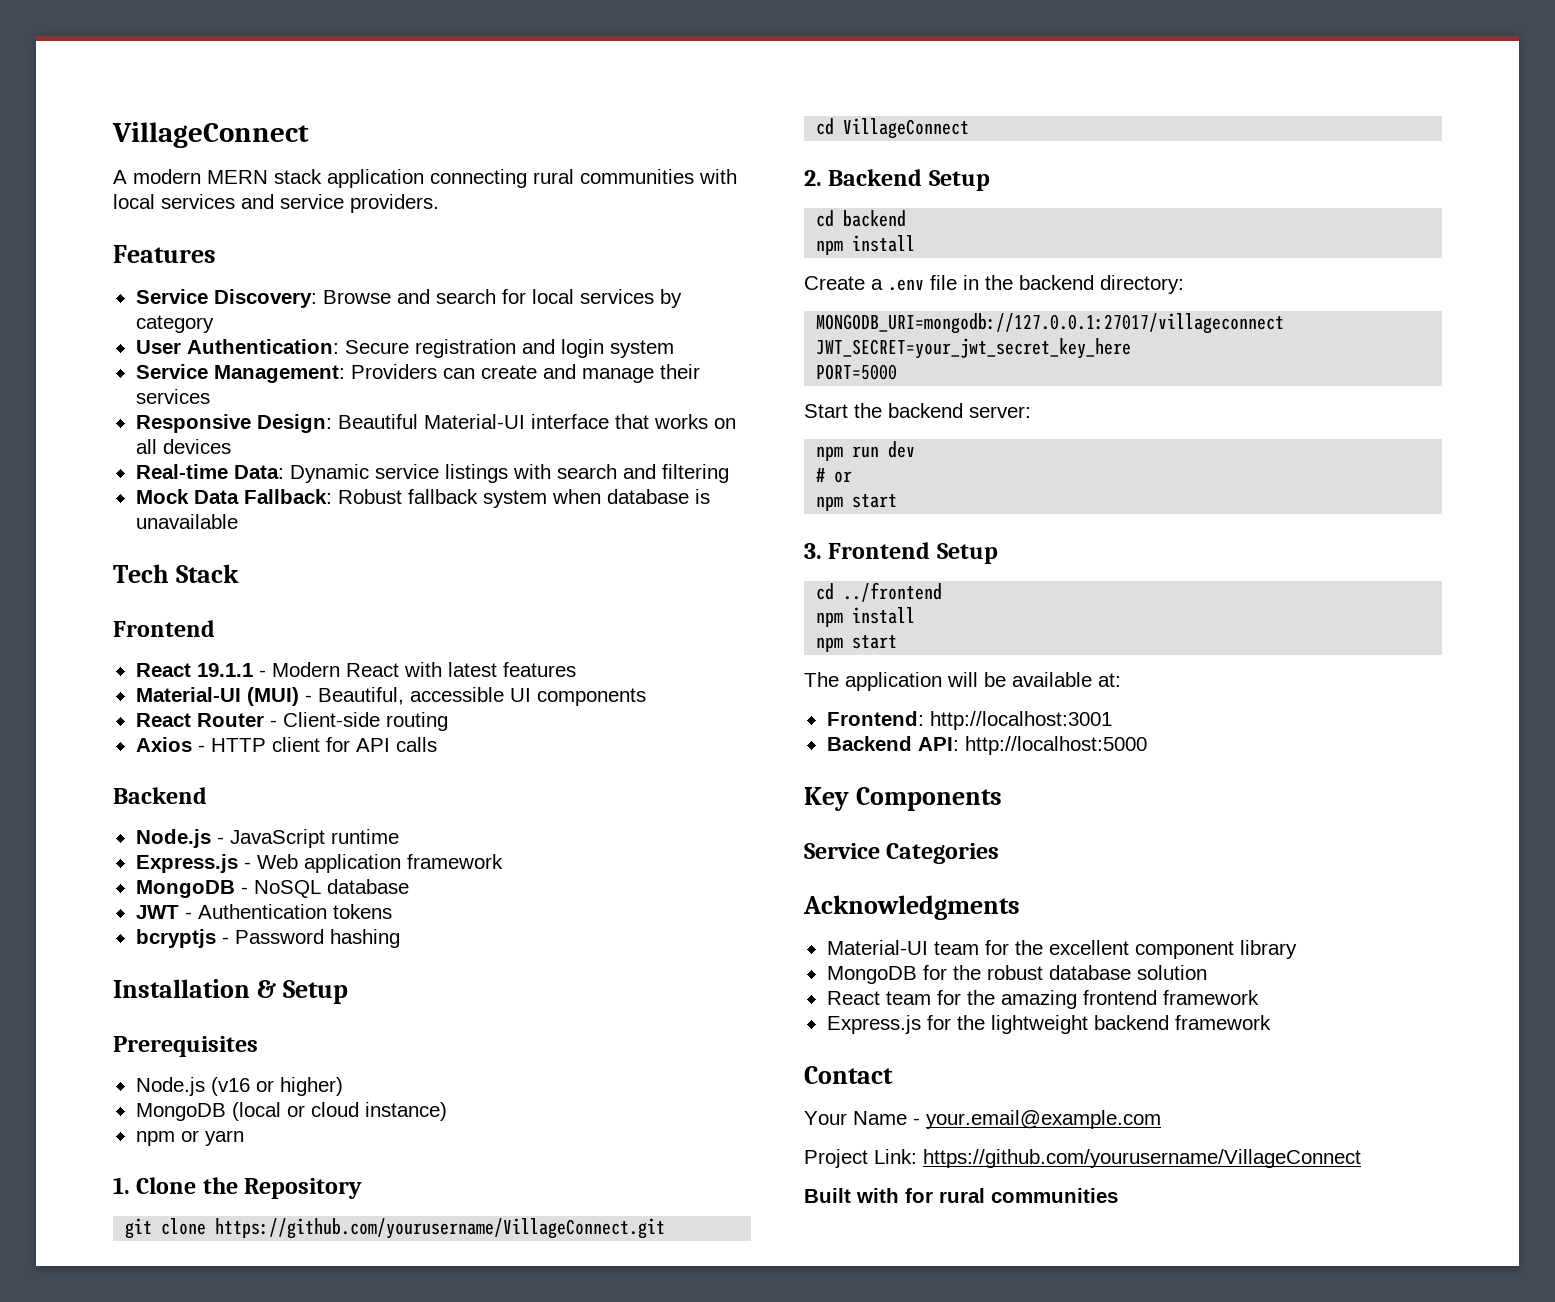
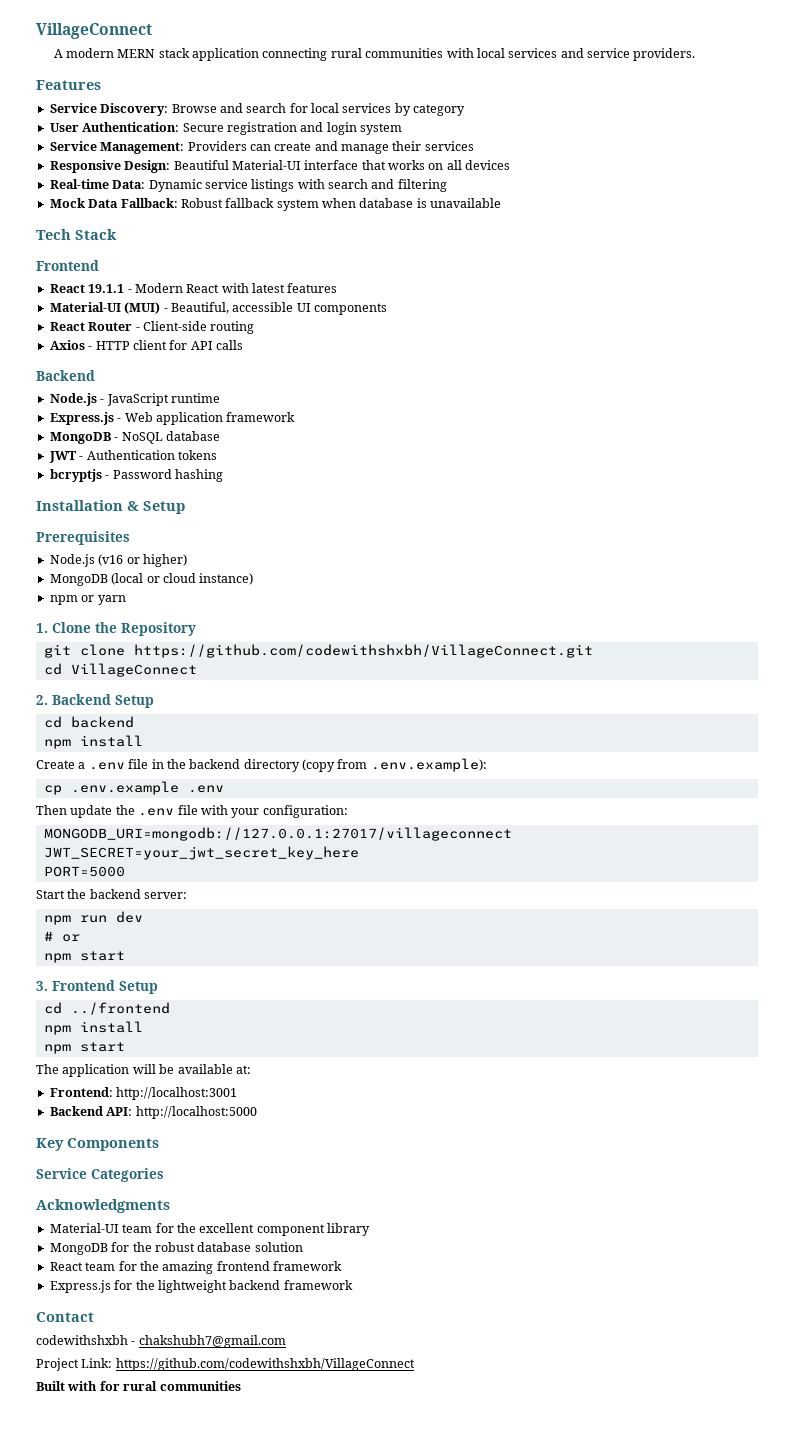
[215,1218,666,1239] https://github.com/yourusername/VillageConnect.git -> [133,644,593,658] https://github.com/codewithshxbh/VillageConnect.git
[1100,275,1184,294] directory: -> [243,758,487,772] [43,781,224,795] [36,805,348,818] directory (copy from .env.example): // cp .env.example .env // Then update the .env file with your configuration:
[804,1110,1161,1129] Your Name - your.email@example.com -> [36,1335,286,1348] codewithshxbh - chakshubh7@gmail.com
[923,1149,1361,1168] https://github.com/yourusername/VillageConnect -> [115,1358,415,1371] https://github.com/codewithshxbh/VillageConnect

